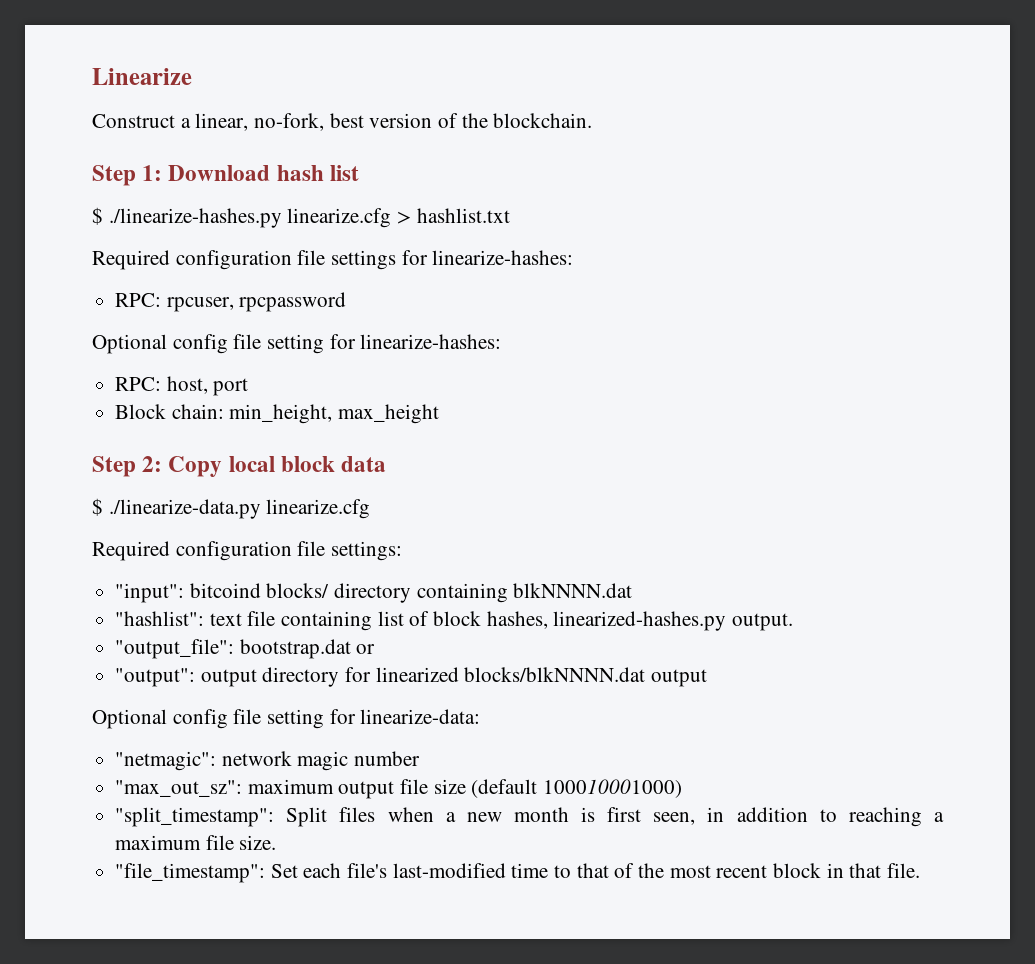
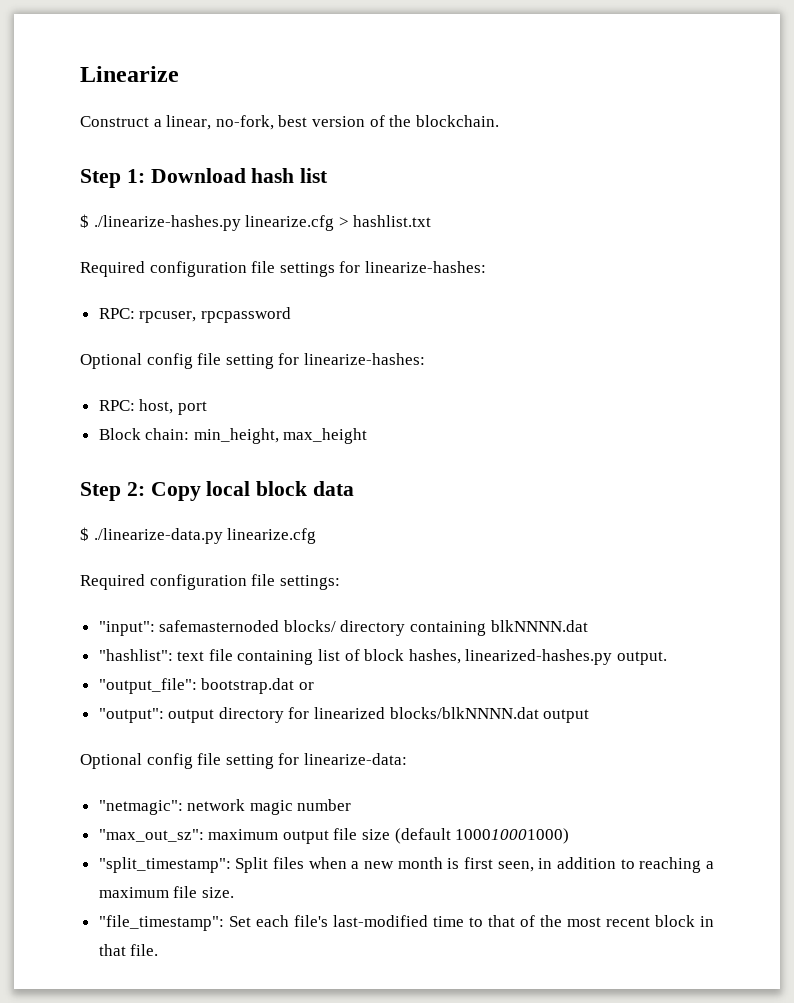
[189,583,261,598] bitcoind -> [159,620,280,632] safemasternoded

